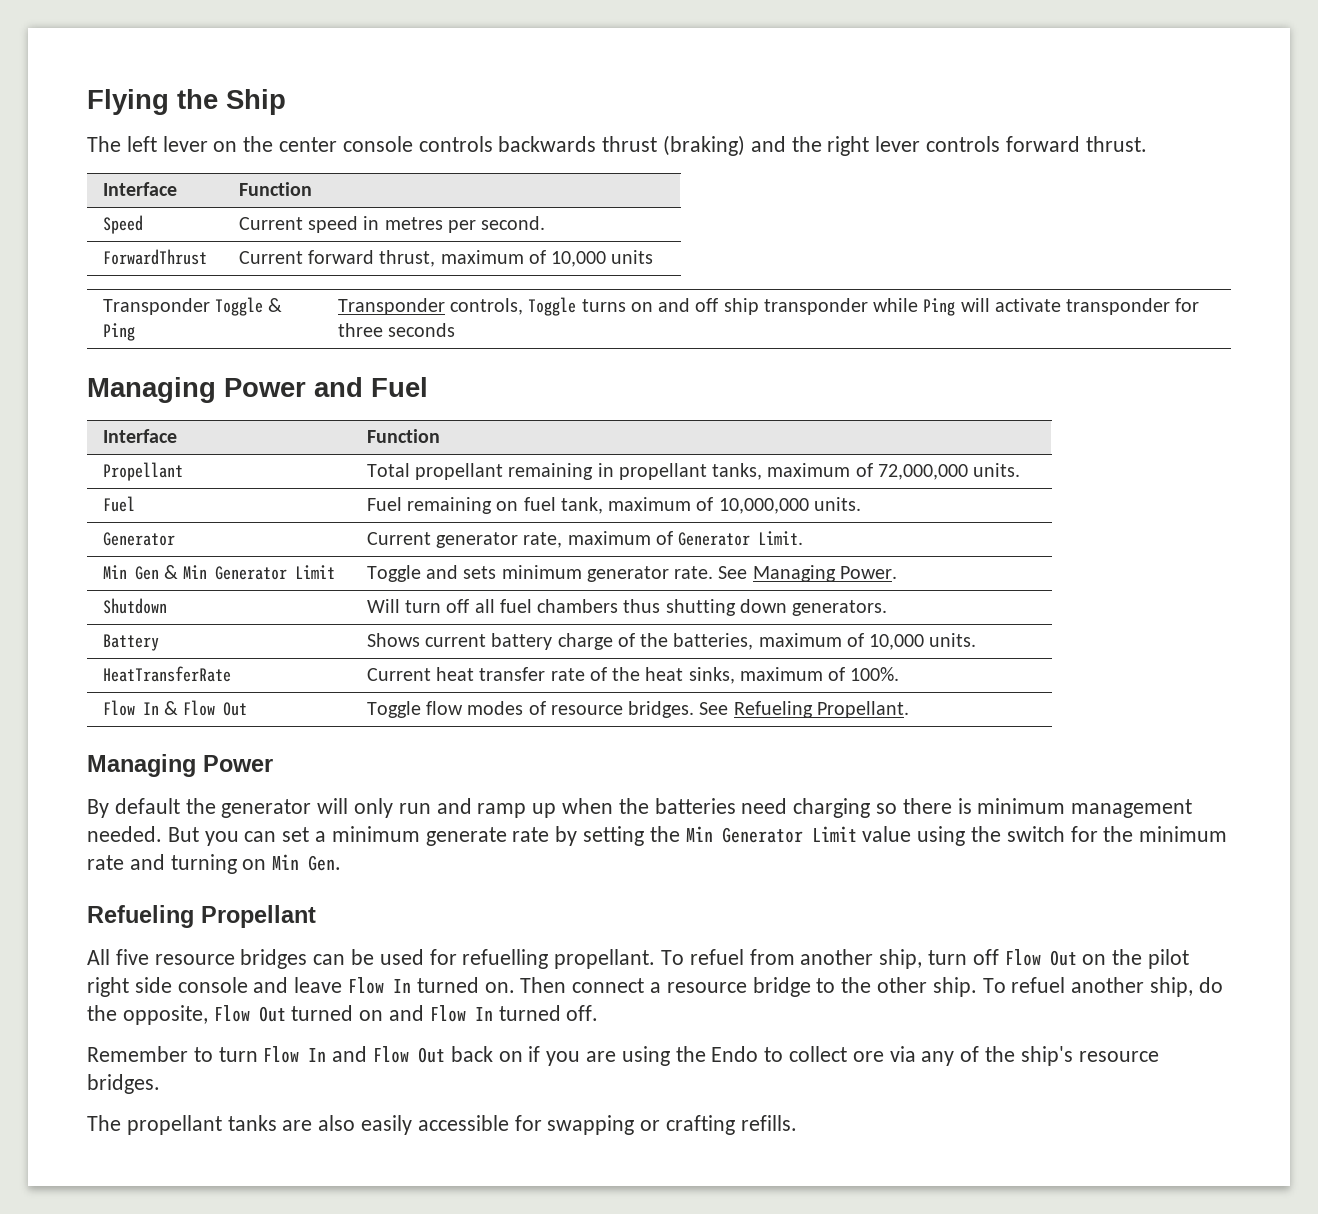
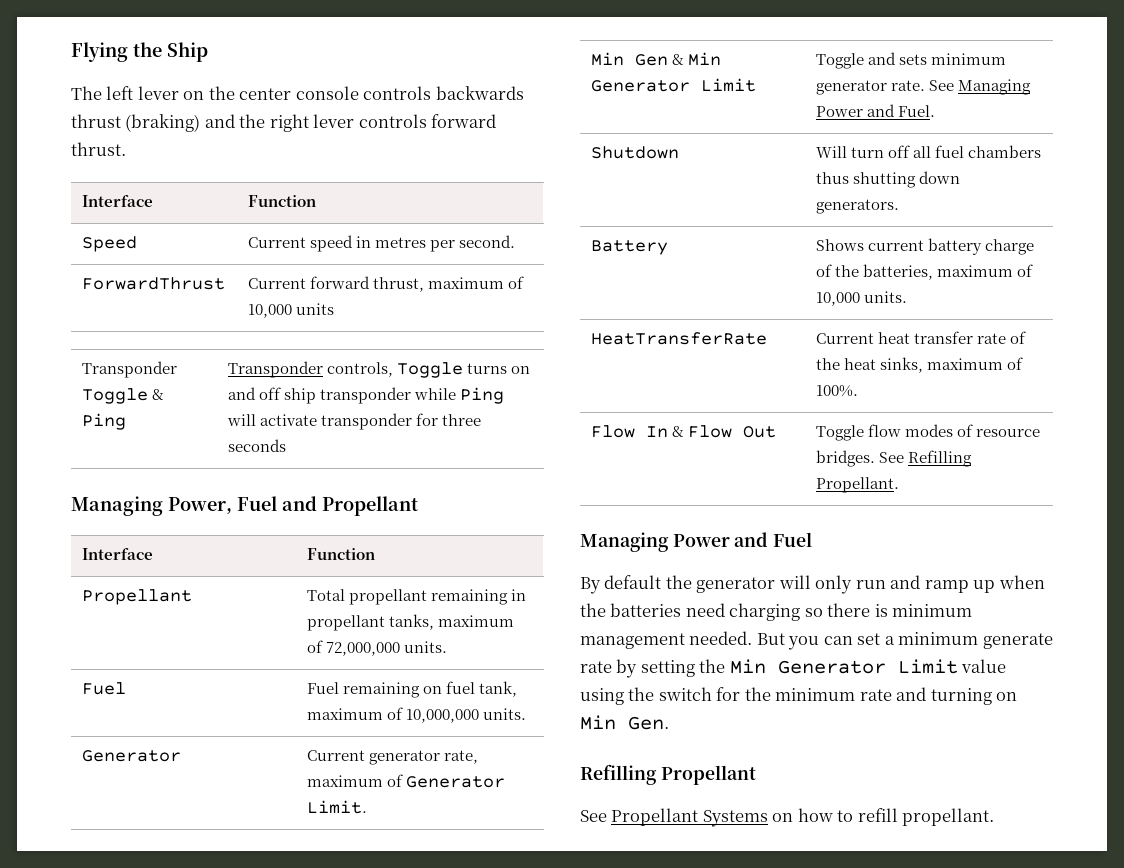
[224,377,428,397] Power and Fuel -> [168,496,418,516] Power, Fuel and Propellant
[839,566,897,579] Power. -> [816,104,936,117] Power and Fuel.
[733,701,813,718] Refueling -> [908,450,973,467] Refilling
(273, 763) none -> [734,532,813,547] and Fuel
[87,905,316,928] [87,949,1190,969] [87,977,1223,997] [87,1005,599,1025] [87,1046,1159,1066] [87,1074,160,1094] [87,1115,797,1135] Refueling Propellant // All five resource bridges can be used for refuelling propellant. To refuel from another ship, turn off Flow Out on the pilot right side console and leave Flow In turned on. Then connect a resource bridge to the other ship. To refuel another ship, do the opposite, Flow Out turned on and Flow In turned off. // Remember to turn Flow In and Flow Out back on if you are using the Endo to collect ore via any of the ship's resource bridges. // The propellant tanks are also easily accessible for swapping or crafting refills. -> [580,764,756,785] [580,808,995,827] Refilling Propellant // See Propellant Systems on how to refill propellant.

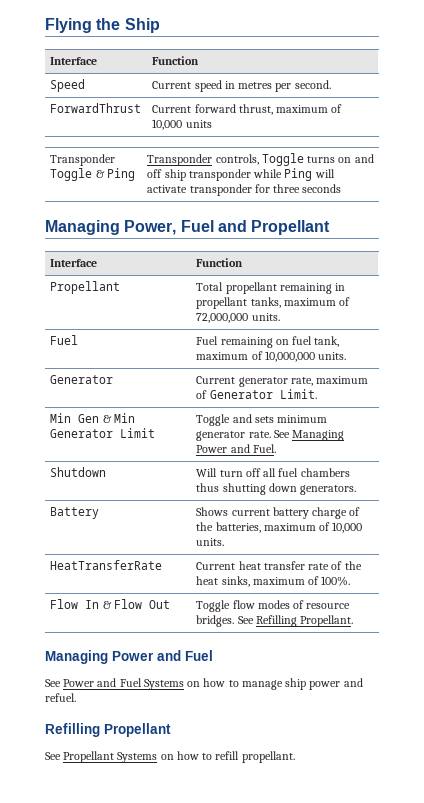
[71,86,524,100] [71,114,497,132] [71,142,126,156] // The left lever on the center console controls backwards thrust (braking) and the right lever controls forward thrust. -> (160, 25) none
[580,575,1045,594] [580,603,973,621] [580,631,1053,650] [580,659,1007,678] [580,687,1018,705] [580,715,669,730] By default the generator will only run and ramp up when the batteries need charging so there is minimum management needed. But you can set a minimum generate rate by setting the Min Generator Limit value using the switch for the minimum rate and turning on Min Gen. -> [45,678,363,690] [45,693,76,702] See Power and Fuel Systems on how to manage ship power and refuel.

